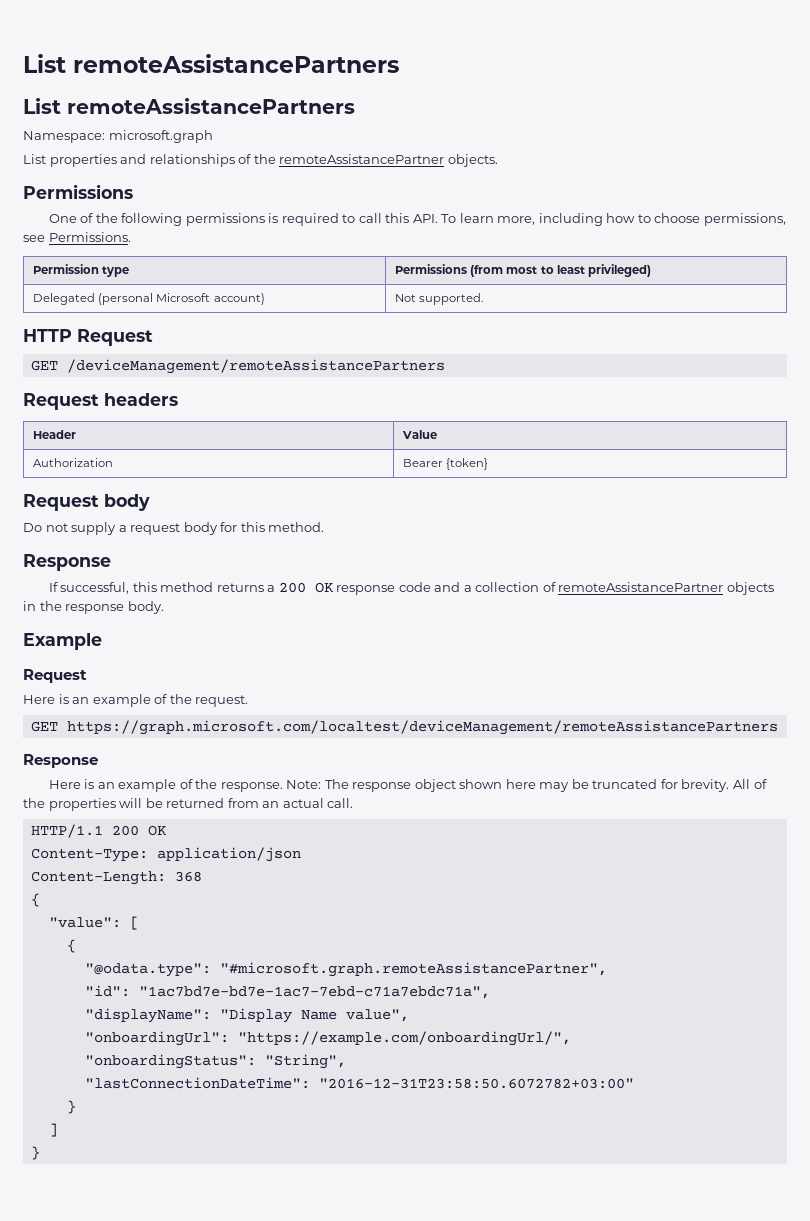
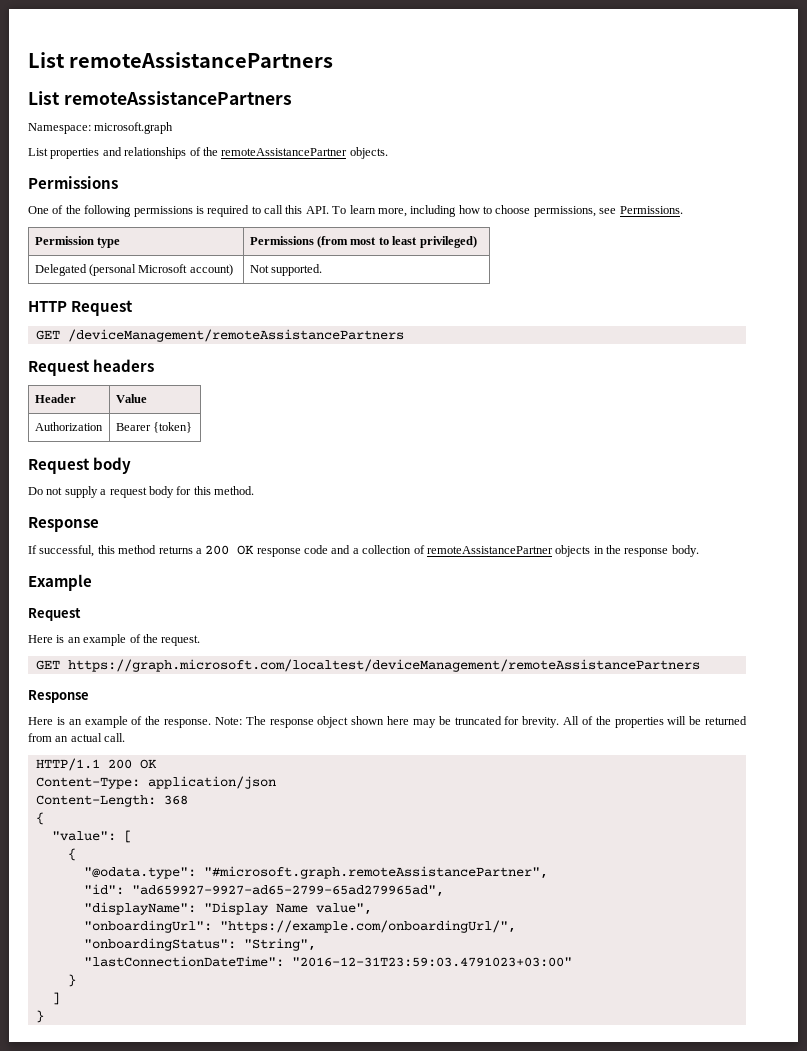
[138,986,490,999] "1ac7bd7e-bd7e-1ac7-7ebd-c71a7ebdc71a", -> [131,885,444,897] "ad659927-9927-ad65-2799-65ad279965ad",
[318,1078,634,1089] "2016-12-31T23:58:50.6072782+03:00" -> [291,957,572,967] "2016-12-31T23:59:03.4791023+03:00"

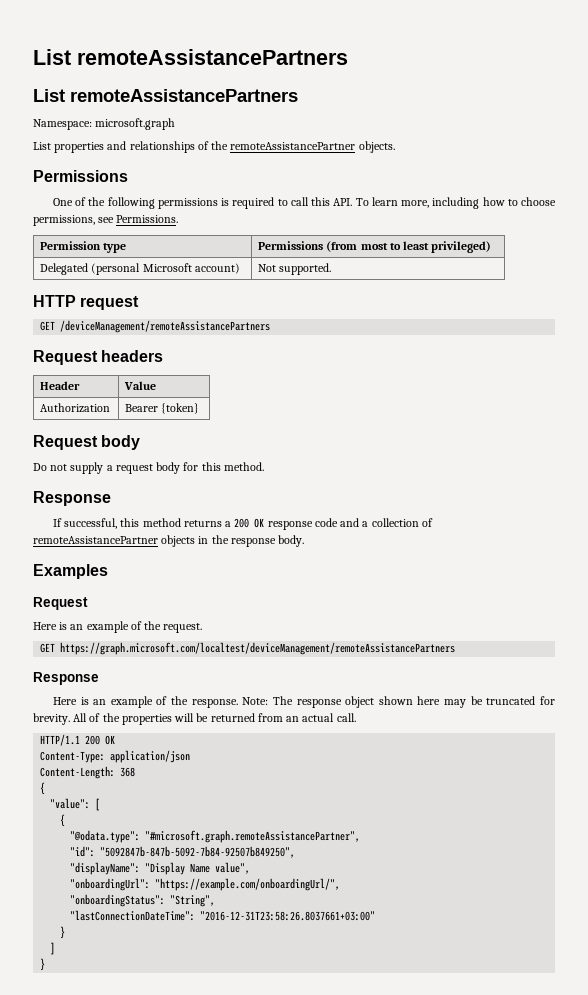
[71,300,134,316] Request -> [80,296,140,310] request
[28,574,92,591] Example -> [33,564,108,579] Examples
[131,885,444,897] "ad659927-9927-ad65-2799-65ad279965ad", -> [100,846,296,858] "5092847b-847b-5092-7b84-92507b849250",
[291,957,572,967] "2016-12-31T23:59:03.4791023+03:00" -> [200,911,376,921] "2016-12-31T23:58:26.8037661+03:00"

